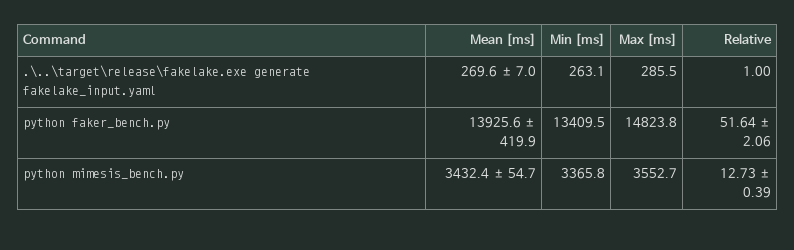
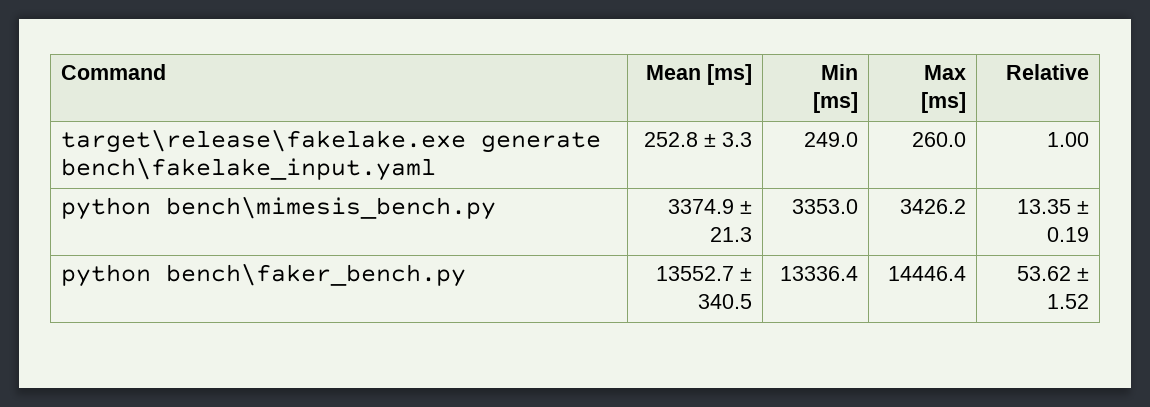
[23,65,311,78] [23,85,157,98] [461,66,536,77] [568,66,605,77] [640,66,677,76] [742,66,771,76] [23,118,171,130] [468,117,536,128] [499,136,536,147] [552,117,605,128] [624,117,677,128] [719,117,771,128] [742,136,771,147] [23,168,185,181] [445,168,536,179] [560,168,605,179] [632,168,677,178] [719,168,771,178] [742,187,771,198] .\..\target\release\fakelake.exe generate fakelake_input.yaml | 269.6 ± 7.0 | 263.1 | 285.5 | 1.00 // python faker_bench.py | 13925.6 ± 419.9 | 13409.5 | 14823.8 | 51.64 ± 2.06 // python mimesis_bench.py | 3432.4 ± 54.7 | 3365.8 | 3552.7 | 12.73 ± 0.39 -> [61,129,602,153] [61,157,437,181] [643,132,752,147] [803,132,858,147] [911,132,966,147] [1046,132,1089,147] [61,196,497,220] [667,199,752,214] [709,227,752,242] [791,199,858,214] [899,199,966,214] [1016,199,1089,214] [1046,227,1089,242] [61,263,467,287] [655,266,752,281] [697,294,752,309] [779,266,858,281] [887,266,966,281] [1016,266,1089,281] [1046,294,1089,309] target\release\fakelake.exe generate bench\fakelake_input.yaml | 252.8 ± 3.3 | 249.0 | 260.0 | 1.00 // python bench\mimesis_bench.py | 3374.9 ± 21.3 | 3353.0 | 3426.2 | 13.35 ± 0.19 // python bench\faker_bench.py | 13552.7 ± 340.5 | 13336.4 | 14446.4 | 53.62 ± 1.52

